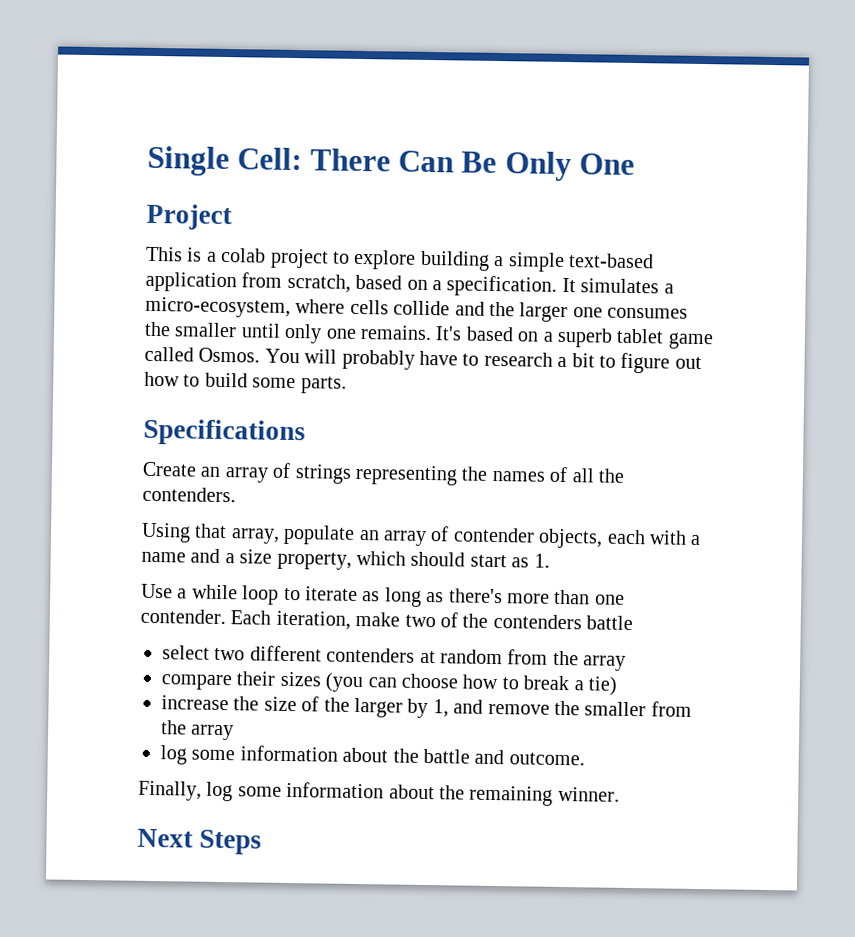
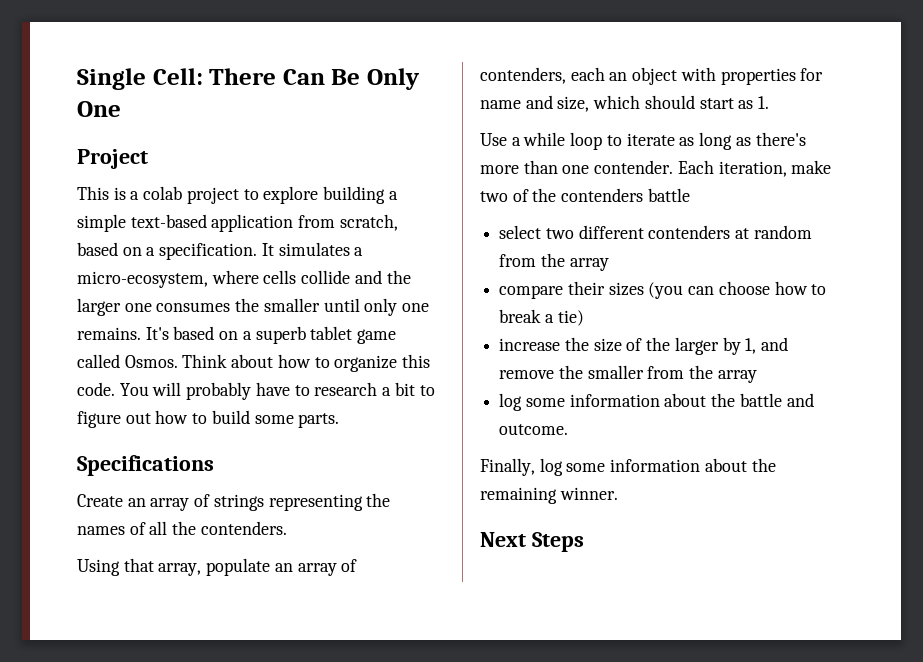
(261, 355) none -> [182,354,431,372] [77,382,115,396] Think about how to organize this code.
[452,527,702,549] [141,548,352,570] contender objects, each with a name and a size property, -> [480,67,824,85] [480,95,590,112] contenders, each an object with properties for name and size,

